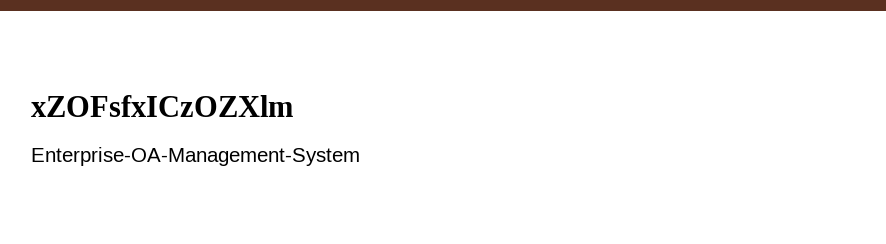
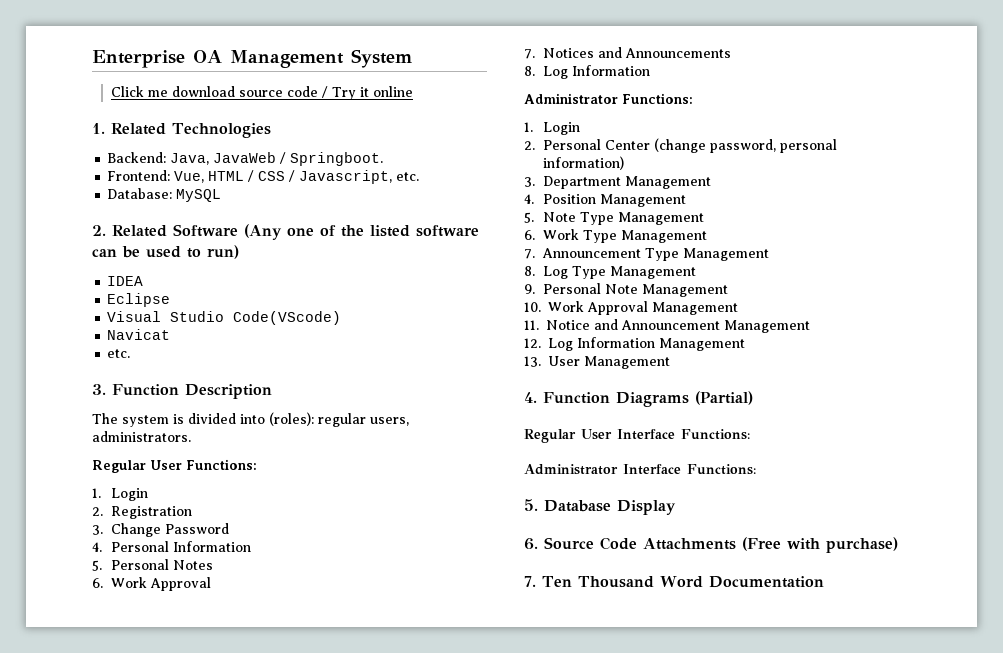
[31,95,293,117] [31,147,360,166] xZOFsfxICzOZXlm // Enterprise-OA-Management-System -> [92,49,412,68] [110,86,413,100] [92,123,271,138] [107,152,384,166] [107,170,420,184] [107,188,222,202] [92,224,479,240] [92,245,239,259] [107,276,144,286] [107,293,171,307] [107,311,342,325] [107,329,171,340] [107,349,131,358] [92,384,272,399] [92,412,409,427] [92,431,191,442] [92,459,257,473] [92,488,148,501] [92,506,192,519] [92,523,229,537] [92,541,251,552] [92,559,213,571] [92,577,211,591] [524,47,731,59] [524,65,650,79] [524,93,693,104] [524,122,580,135] [524,138,837,153] [542,156,624,170] [524,176,711,189] [524,194,686,207] [524,212,704,225] [524,229,707,243] [524,248,769,261] [524,266,696,279] [524,283,728,297] [524,301,738,315] [524,319,810,333] [524,337,745,351] [524,356,670,369] [524,391,753,407] [524,429,750,443] [524,464,756,475] [524,499,676,515] [524,537,898,553] [524,576,824,588] Enterprise OA Management System // Click me download source code / Try it online // 1. Related Technologies // Backend: Java, JavaWeb / Springboot. // Frontend: Vue, HTML / CSS / Javascript, etc. // Database: MySQL // 2. Related Software (Any one of the listed software can be used to run) // IDEA // Eclipse // Visual Studio Code(VScode) // Navicat // etc. // 3. Function Description // The system is divided into (roles): regular users, administrators. // Regular User Functions: // 1. Login // 2. Registration // 3. Change Password // 4. Personal Information // 5. Personal Notes // 6. Work Approval // 7. Notices and Announcements // 8. Log Information // Administrator Functions: // 1. Login // 2. Personal Center (change password, personal information) // 3. Department Management // 4. Position Management // 5. Note Type Management // 6. Work Type Management // 7. Announcement Type Management // 8. Log Type Management // 9. Personal Note Management // 10. Work Approval Management // 11. Notice and Announcement Management // 12. Log Information Management // 13. User Management // 4. Function Diagrams (Partial) // Regular User Interface Functions: // Administrator Interface Functions: // 5. Database Display // 6. Source Code Attachments (Free with purchase) // 7. Ten Thousand Word Documentation

